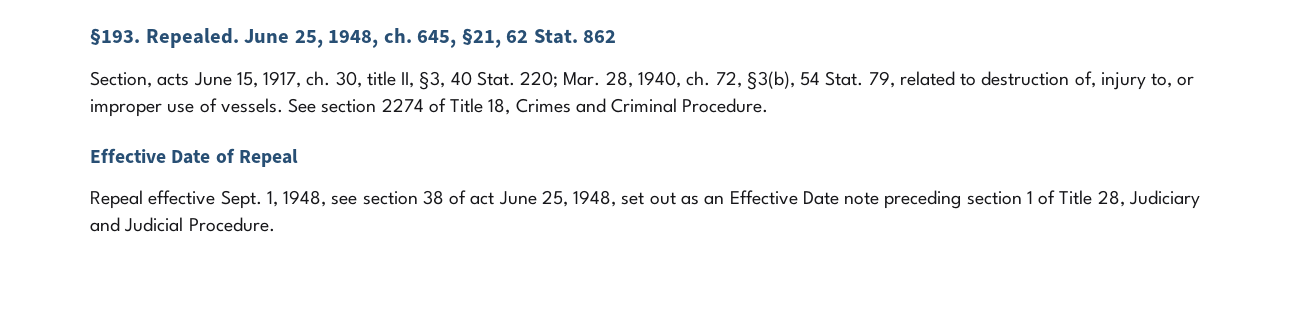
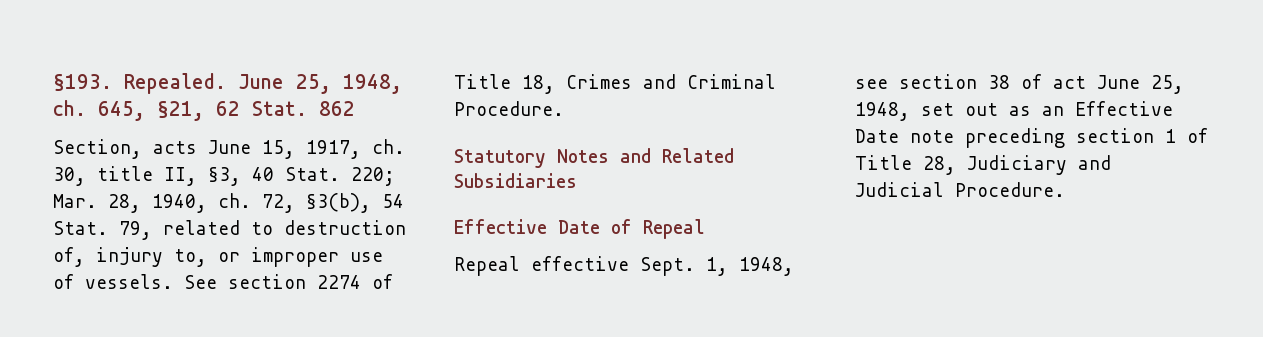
(769, 105) none -> [454,148,734,168] [454,173,577,188] // Statutory Notes and Related Subsidiaries

